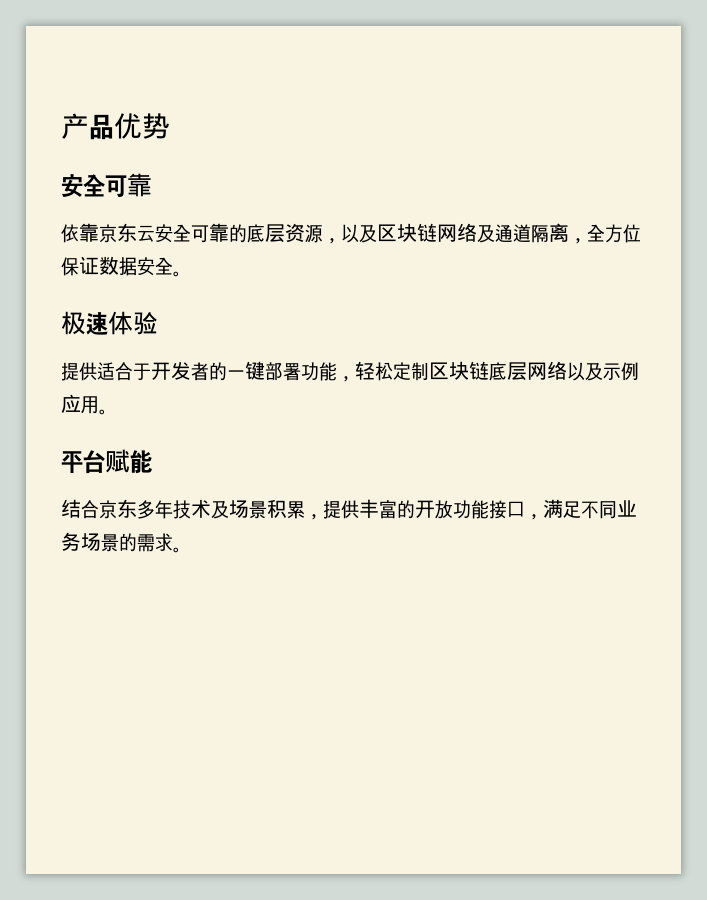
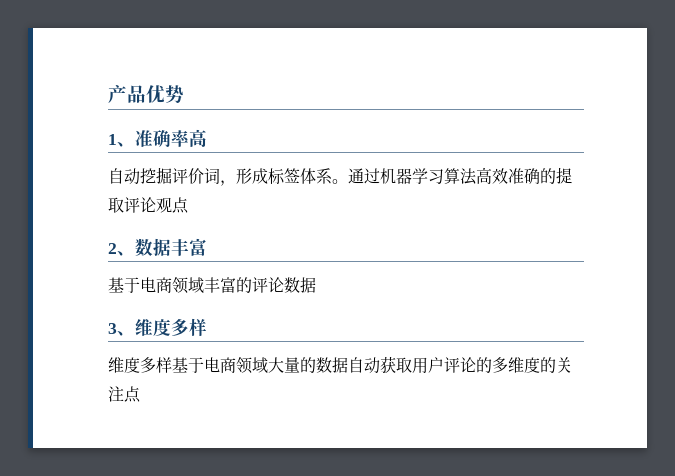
[61,173,152,197] [61,223,641,244] [61,256,182,277] [61,311,158,335] [61,361,639,382] [61,394,108,415] [61,449,152,474] [61,499,637,520] [61,532,182,553] 安全可靠 // 依靠京东云安全可靠的底层资源，以及区块链网络及通道隔离，全方位保证数据安全。 // 极速体验 // 提供适合于开发者的一键部署功能，轻松定制区块链底层网络以及示例应用。 // 平台赋能 // 结合京东多年技术及场景积累，提供丰富的开放功能接口，满足不同业务场景的需求。 -> [108,129,207,147] [108,167,572,186] [108,197,189,214] [108,238,207,257] [108,277,316,294] [108,318,207,337] [108,356,572,374] [108,386,141,403] 1、准确率高 // 自动挖掘评价词，形成标签体系。通过机器学习算法高效准确的提取评论观点 // 2、数据丰富 // 基于电商领域丰富的评论数据 // 3、维度多样 // 维度多样基于电商领域大量的数据自动获取用户评论的多维度的关注点

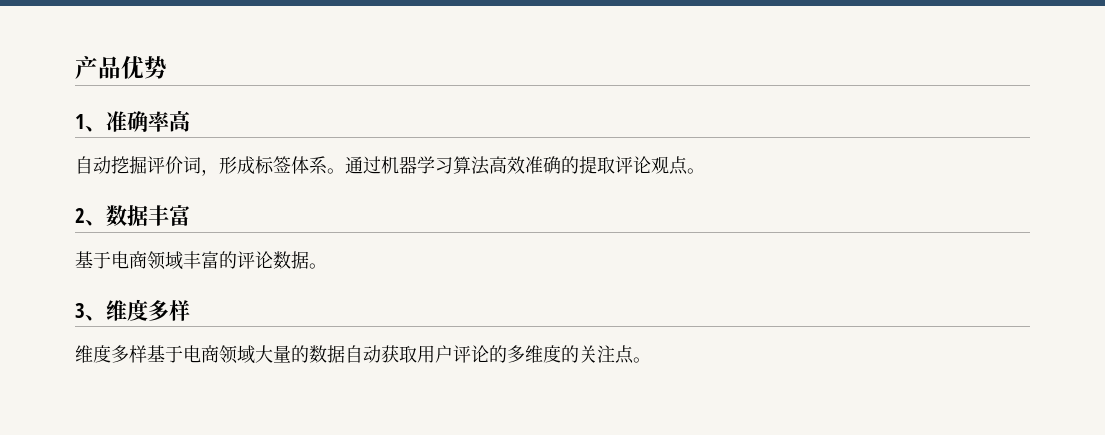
(189, 205) none -> [687,168,705,174] 。
(316, 285) none -> [309,263,327,269] 。
(141, 394) none -> [633,357,651,363] 。

